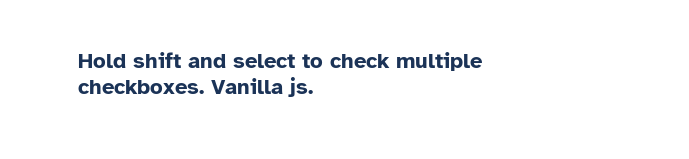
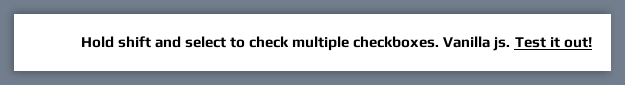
(313, 87) none -> [514,37,592,48] Test it out!

